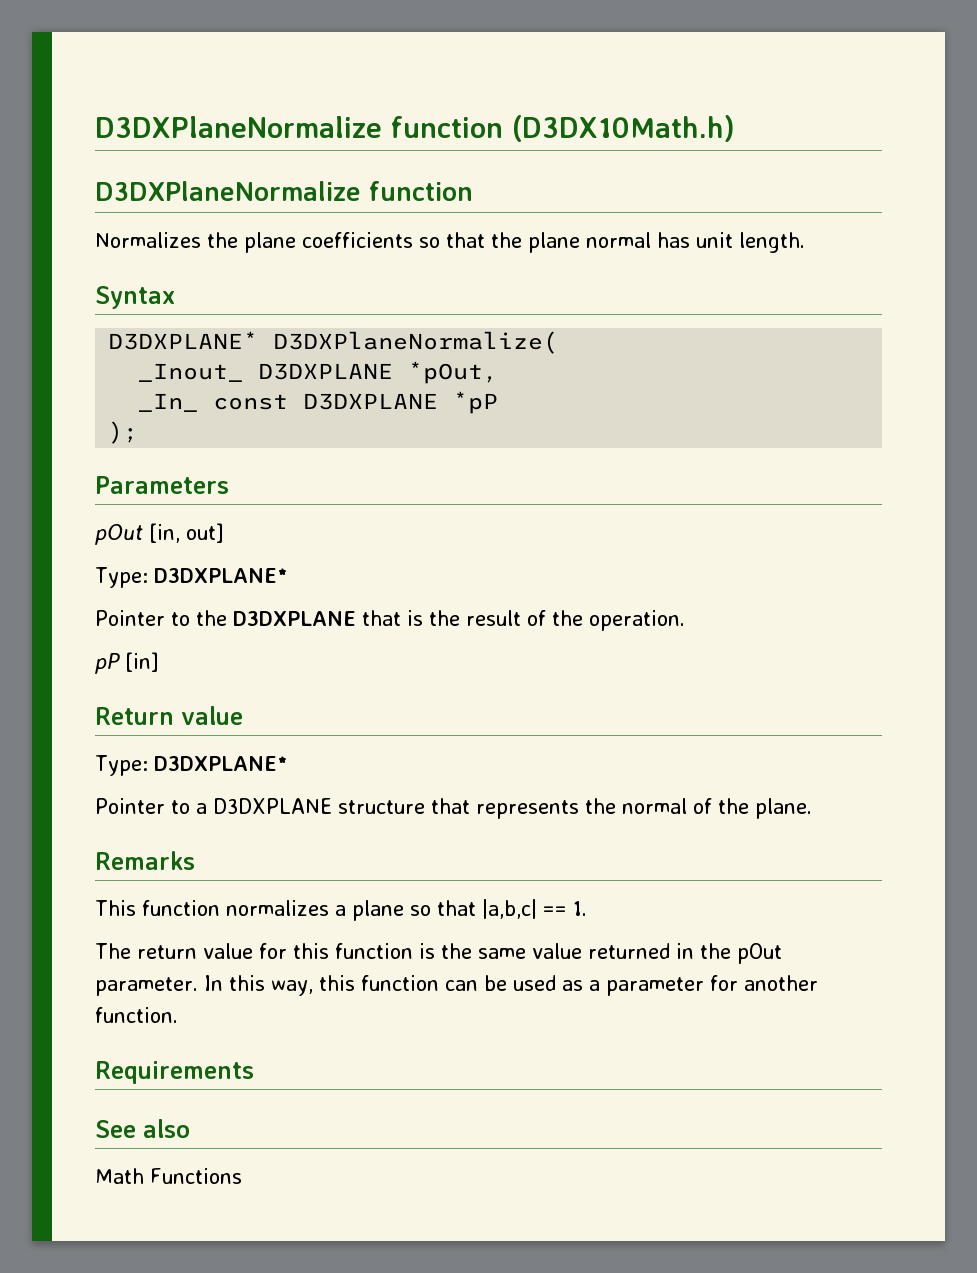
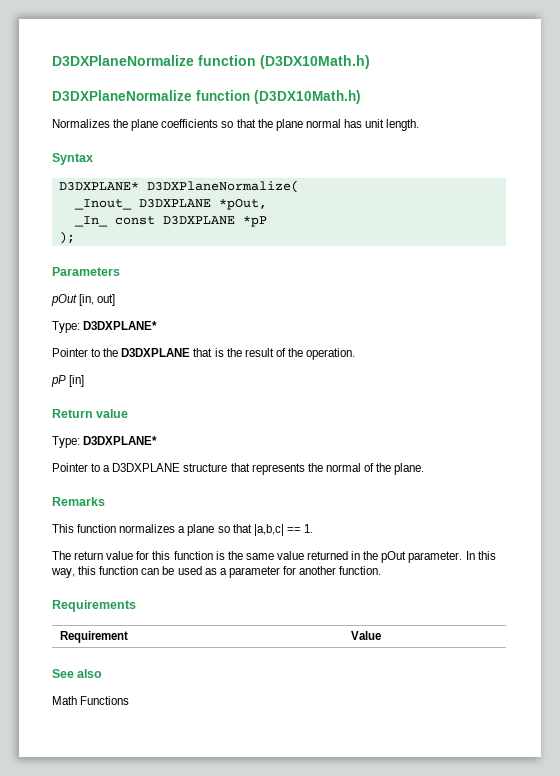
(473, 191) none -> [254,90,361,104] (D3DX10Math.h)
(254, 1072) none -> [60,631,129,643] [351,631,382,640] // Requirement | Value

